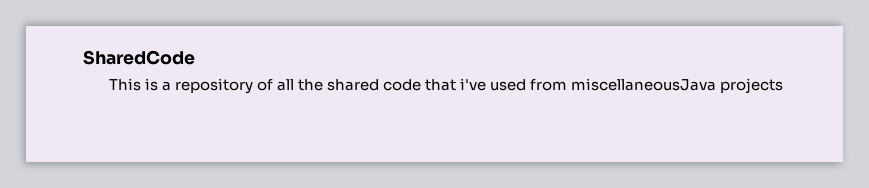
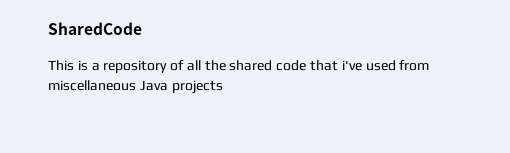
[571,78,717,91] miscellaneousJava -> [48,80,168,91] miscellaneous Java

